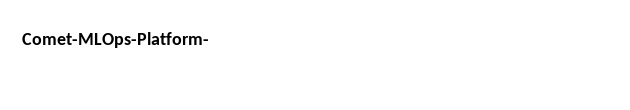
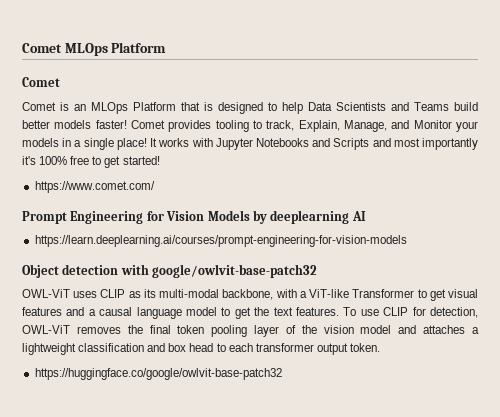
[22,32,209,48] Comet-MLOps-Platform- -> [22,42,167,56] [22,77,60,87] [22,102,478,114] [22,120,478,132] [22,138,479,150] [22,156,160,168] [34,181,155,193] [22,210,366,224] [34,235,407,247] [22,264,318,278] [22,289,478,301] [22,307,478,319] [22,325,480,337] [22,343,380,355] [34,368,282,380] Comet MLOps Platform // Comet // Comet is an MLOps Platform that is designed to help Data Scientists and Teams build better models faster! Comet provides tooling to track, Explain, Manage, and Monitor your models in a single place! It works with Jupyter Notebooks and Scripts and most importantly it's 100% free to get started! // https://www.comet.com/ // Prompt Engineering for Vision Models by deeplearning AI // https://learn.deeplearning.ai/courses/prompt-engineering-for-vision-models // Object detection with google/owlvit-base-patch32 // OWL-ViT uses CLIP as its multi-modal backbone, with a ViT-like Transformer to get visual features and a causal language model to get the text features. To use CLIP for detection, OWL-ViT removes the final token pooling layer of the vision model and attaches a lightweight classification and box head to each transformer output token. // https://huggingface.co/google/owlvit-base-patch32

